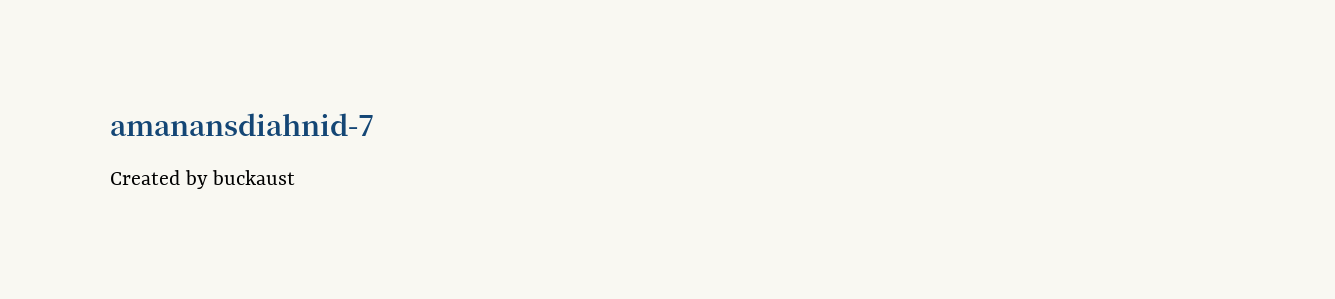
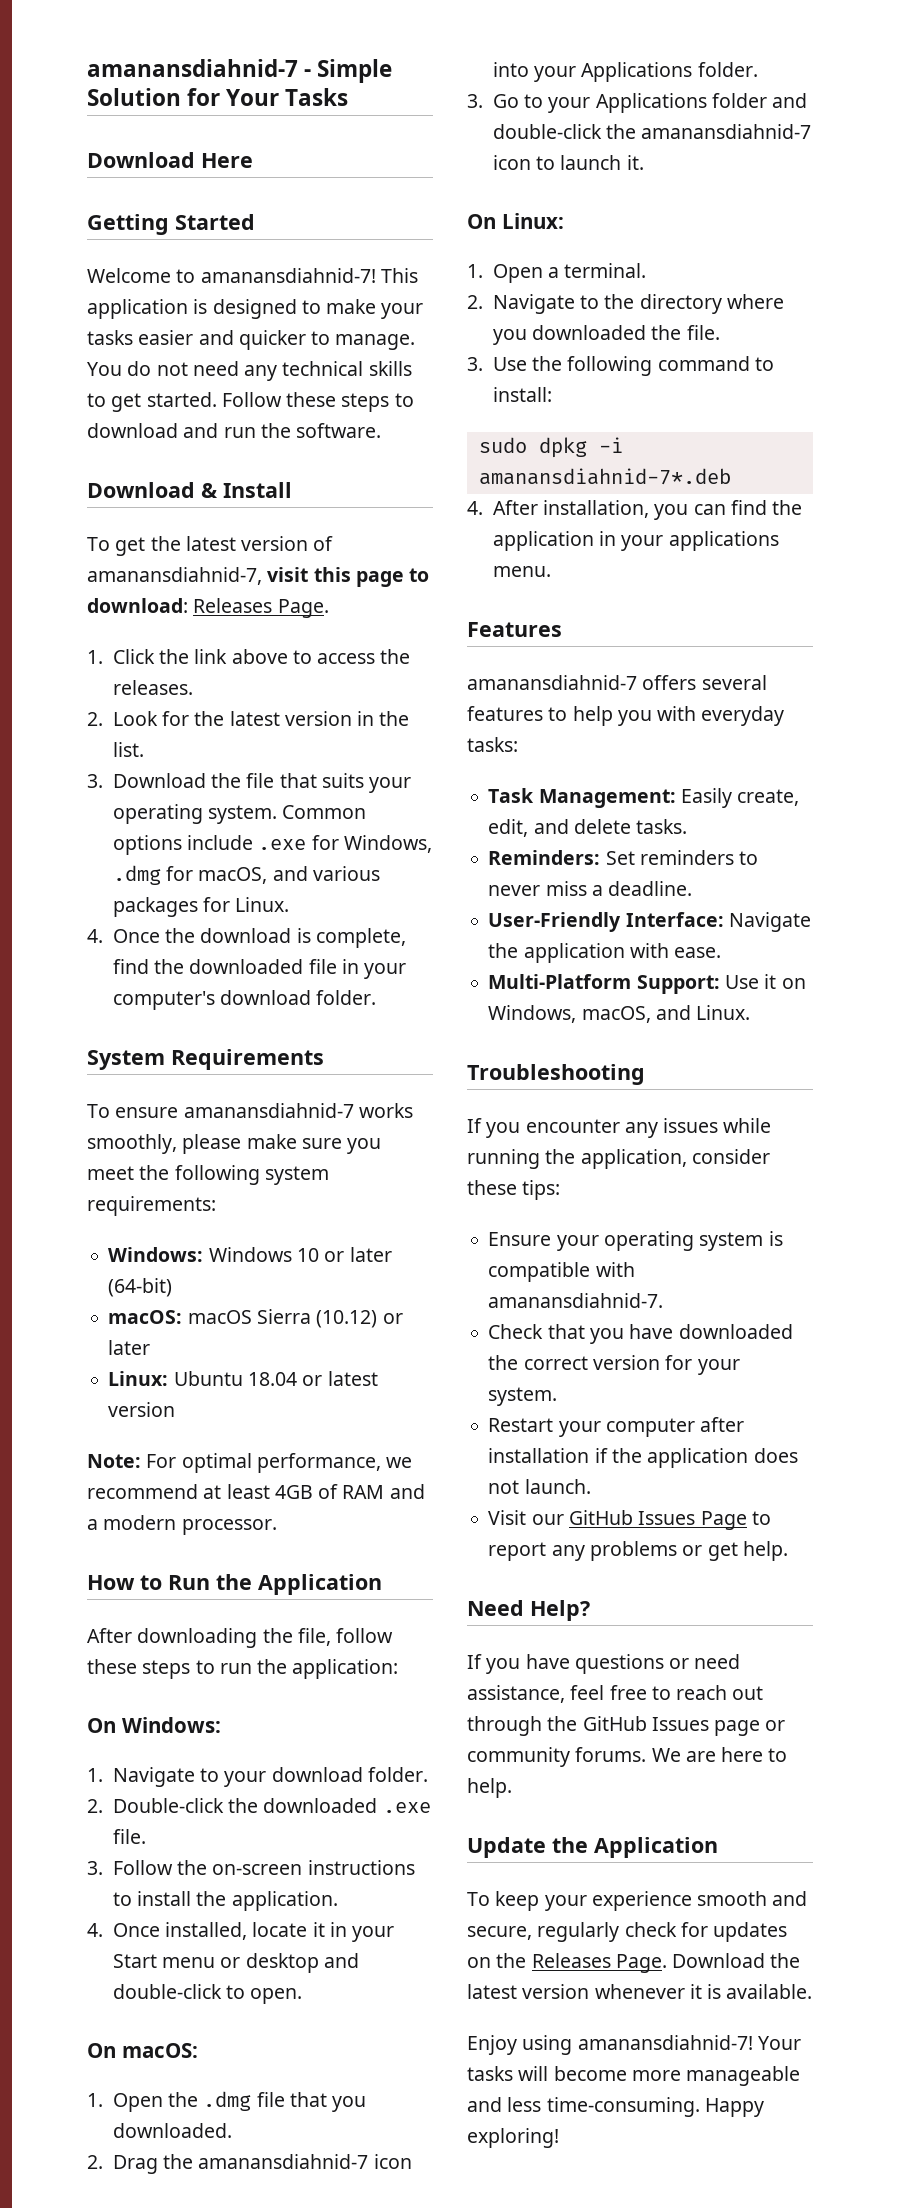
[110,113,374,136] [110,170,296,189] amanansdiahnid-7 // Created by buckaust -> [87,59,393,83] [87,88,349,106] [87,152,253,168] [87,214,255,235] [87,268,418,283] [87,299,424,319] [87,330,416,350] [87,361,412,381] [87,392,414,412] [87,423,382,438] [87,482,292,498] [87,536,334,556] [87,567,430,587] [87,598,329,618] [87,649,411,664] [112,680,193,695] [87,711,410,726] [112,742,144,757] [87,773,412,793] [112,804,367,824] [112,835,432,855] [112,865,380,885] [112,897,290,917] [87,928,406,948] [112,959,407,979] [112,990,377,1010] [87,1049,324,1070] [87,1103,413,1118] [87,1134,382,1154] [87,1165,329,1185] [87,1196,216,1216] [108,1247,392,1262] [108,1278,173,1297] [108,1309,403,1328] [108,1340,151,1355] [108,1371,378,1386] [108,1402,176,1417] [87,1453,413,1473] [87,1484,425,1499] [87,1515,277,1535] [87,1574,382,1595] [87,1628,394,1648] [87,1659,399,1679] [87,1717,221,1733] [87,1767,428,1787] [87,1798,431,1813] [112,1829,146,1844] [87,1860,415,1875] [112,1891,338,1911] [87,1922,395,1942] [112,1953,359,1973] [112,1984,303,2004] [87,2043,198,2058] [87,2091,367,2112] [112,2123,232,2138] [87,2154,412,2174] [492,62,758,82] [467,93,808,113] [492,124,812,139] [492,155,644,170] [467,213,564,229] [467,263,647,283] [467,294,784,314] [492,325,720,345] [467,356,774,376] [492,387,552,402] [478,437,623,458] [478,468,731,485] [467,500,803,520] [492,531,779,551] [492,566,551,577] [467,622,562,637] [467,675,767,690] [467,706,785,726] [467,737,518,752] [488,788,800,808] [488,819,688,837] [488,850,759,865] [488,881,693,896] [488,912,811,932] [488,943,722,963] [488,974,806,994] [488,1005,751,1023] [467,1064,645,1085] [467,1118,772,1138] [467,1149,770,1169] [467,1180,561,1200] [488,1231,783,1251] [488,1262,635,1282] [488,1293,664,1308] [488,1324,793,1344] [488,1355,740,1375] [488,1387,558,1406] [488,1417,745,1437] [488,1448,798,1468] [488,1479,591,1494] [488,1510,771,1530] [488,1541,788,1561] [467,1600,590,1621] [467,1654,741,1674] [467,1685,764,1703] [467,1716,786,1736] [467,1747,788,1767] [467,1778,512,1798] [467,1837,718,1858] [467,1891,808,1911] [467,1922,788,1942] [467,1953,801,1973] [467,1984,813,1999] [467,2035,801,2055] [467,2066,801,2086] [467,2097,764,2117] [467,2128,559,2148] amanansdiahnid-7 - Simple Solution for Your Tasks // Download Here // Getting Started // Welcome to amanansdiahnid-7! This application is designed to make your tasks easier and quicker to manage. You do not need any technical skills to get started. Follow these steps to download and run the software. // Download & Install // To get the latest version of amanansdiahnid-7, visit this page to download: Releases Page. // 1. Click the link above to access the releases. // 2. Look for the latest version in the list. // 3. Download the file that suits your operating system. Common options include .exe for Windows, .dmg for macOS, and various packages for Linux. // 4. Once the download is complete, find the downloaded file in your computer's download folder. // System Requirements // To ensure amanansdiahnid-7 works smoothly, please make sure you meet the following system requirements: // Windows: Windows 10 or later (64-bit) // macOS: macOS Sierra (10.12) or later // Linux: Ubuntu 18.04 or latest version // Note: For optimal performance, we recommend at least 4GB of RAM and a modern processor. // How to Run the Application // After downloading the file, follow these steps to run the application: // On Windows: // 1. Navigate to your download folder. // 2. Double-click the downloaded .exe file. // 3. Follow the on-screen instructions to install the application. // 4. Once installed, locate it in your Start menu or desktop and double-click to open. // On macOS: // 1. Open the .dmg file that you downloaded. // 2. Drag the amanansdiahnid-7 icon into your Applications folder. // 3. Go to your Applications folder and double-click the amanansdiahnid-7 icon to launch it. // On Linux: // 1. Open a terminal. // 2. Navigate to the directory where you downloaded the file. // 3. Use the following command to install: // sudo dpkg -i amanansdiahnid-7*.deb // 4. After installation, you can find the application in your applications menu. // Features // amanansdiahnid-7 offers several features to help you with everyday tasks: // Task Management: Easily create, edit, and delete tasks. // Reminders: Set reminders to never miss a deadline. // User-Friendly Interface: Navigate the application with ease. // Multi-Platform Support: Use it on Windows, macOS, and Linux. // Troubleshooting // If you encounter any issues while running the application, consider these tips: // Ensure your operating system is compatible with amanansdiahnid-7. // Check that you have downloaded the correct version for your system. // Restart your computer after installation if the application does not launch. // Visit our GitHub Issues Page to report any problems or get help. // Need Help? // If you have questions or need assistance, feel free to reach out through the GitHub Issues page or community forums. We are here to help. // Update the Application // To keep your experience smooth and secure, regularly check for updates on the Releases Page. Download the latest version whenever it is available. // Enjoy using amanansdiahnid-7! Your tasks will become more manageable and less time-consuming. Happy exploring!

